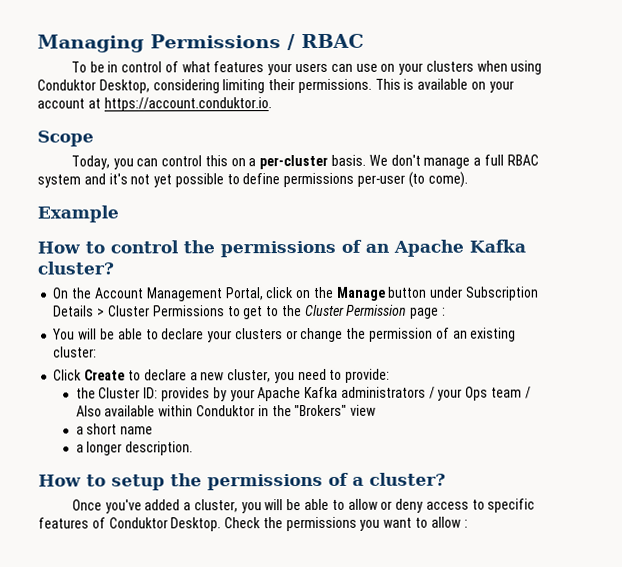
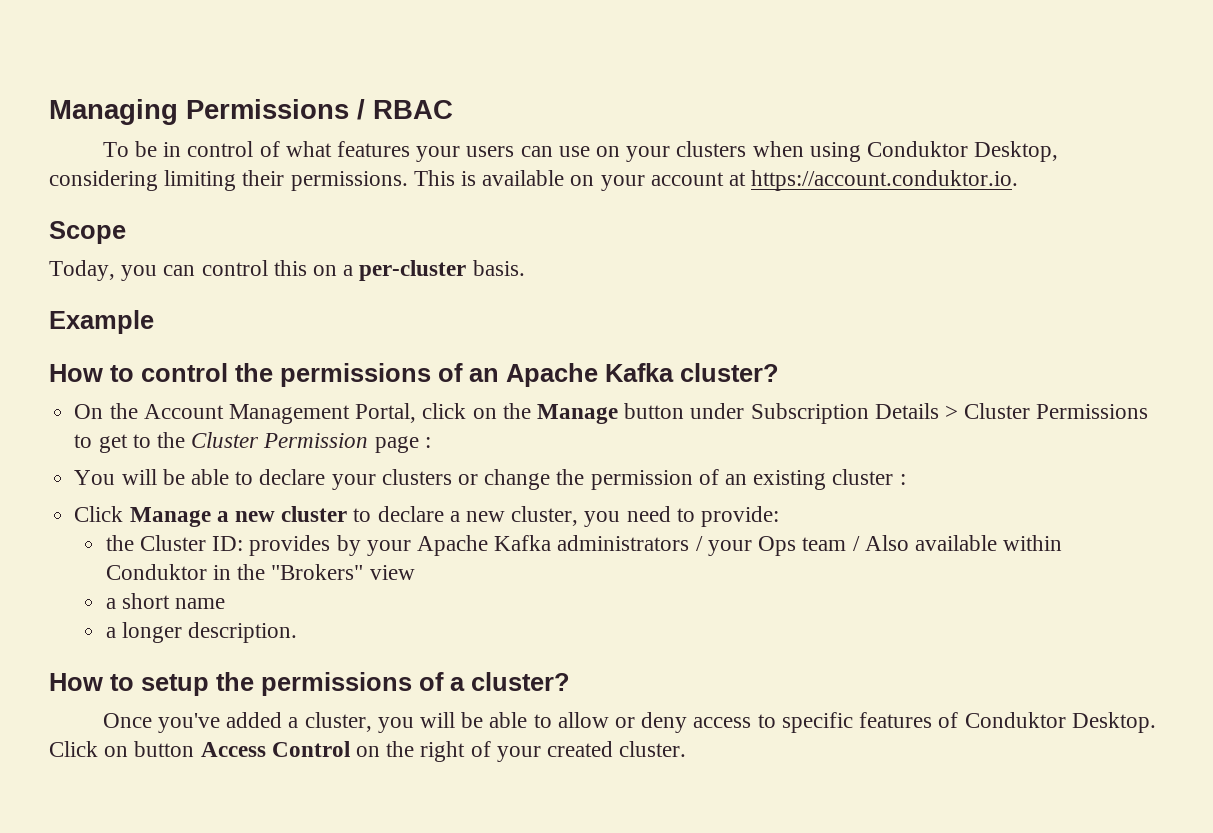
[368,154,539,169] [37,171,468,188] We don't manage a full RBAC system and it's not yet possible to define permissions per-user (to come). -> (525, 268) none
[53,346,98,358] [53,369,126,381] cluster: // Click Create -> [832,469,906,485] [74,506,348,527] cluster : // Click Manage a new cluster
[224,516,468,532] Check the permissions you want to allow : -> [49,741,687,762] Click on button Access Control on the right of your created cluster.

